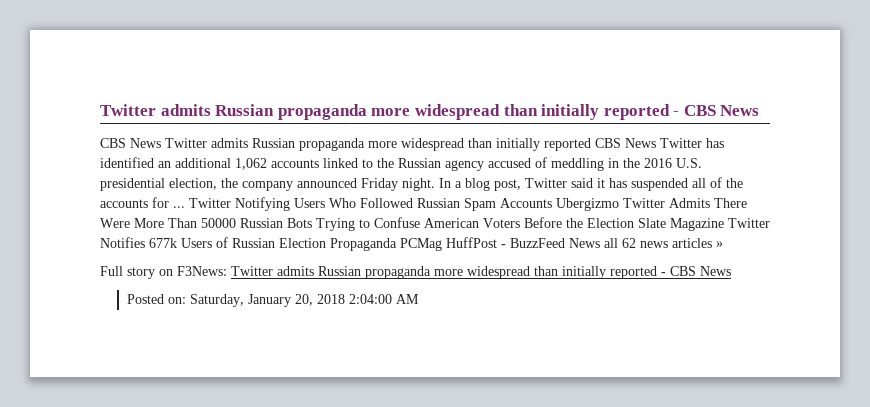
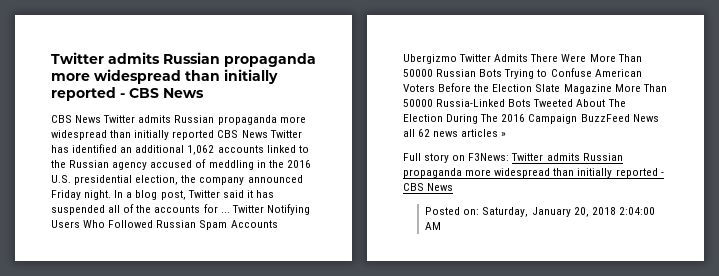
[728,218,770,228] [100,237,506,251] Twitter Notifies 677k Users of Russian Election Propaganda PCMag HuffPost - -> [614,84,667,92] [403,99,626,107] [403,114,578,124] More Than 50000 Russia-Linked Bots Tweeted About The Election During The 2016 Campaign

